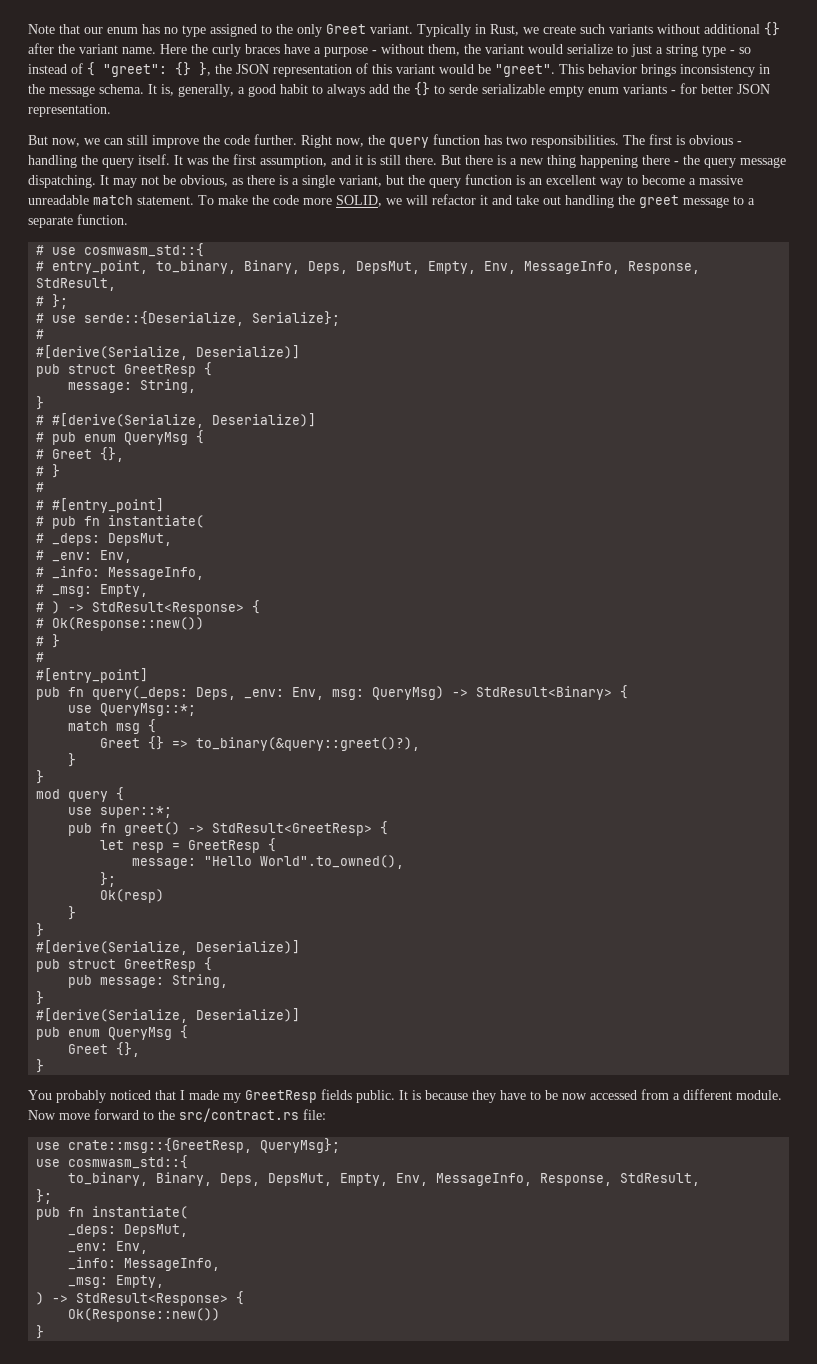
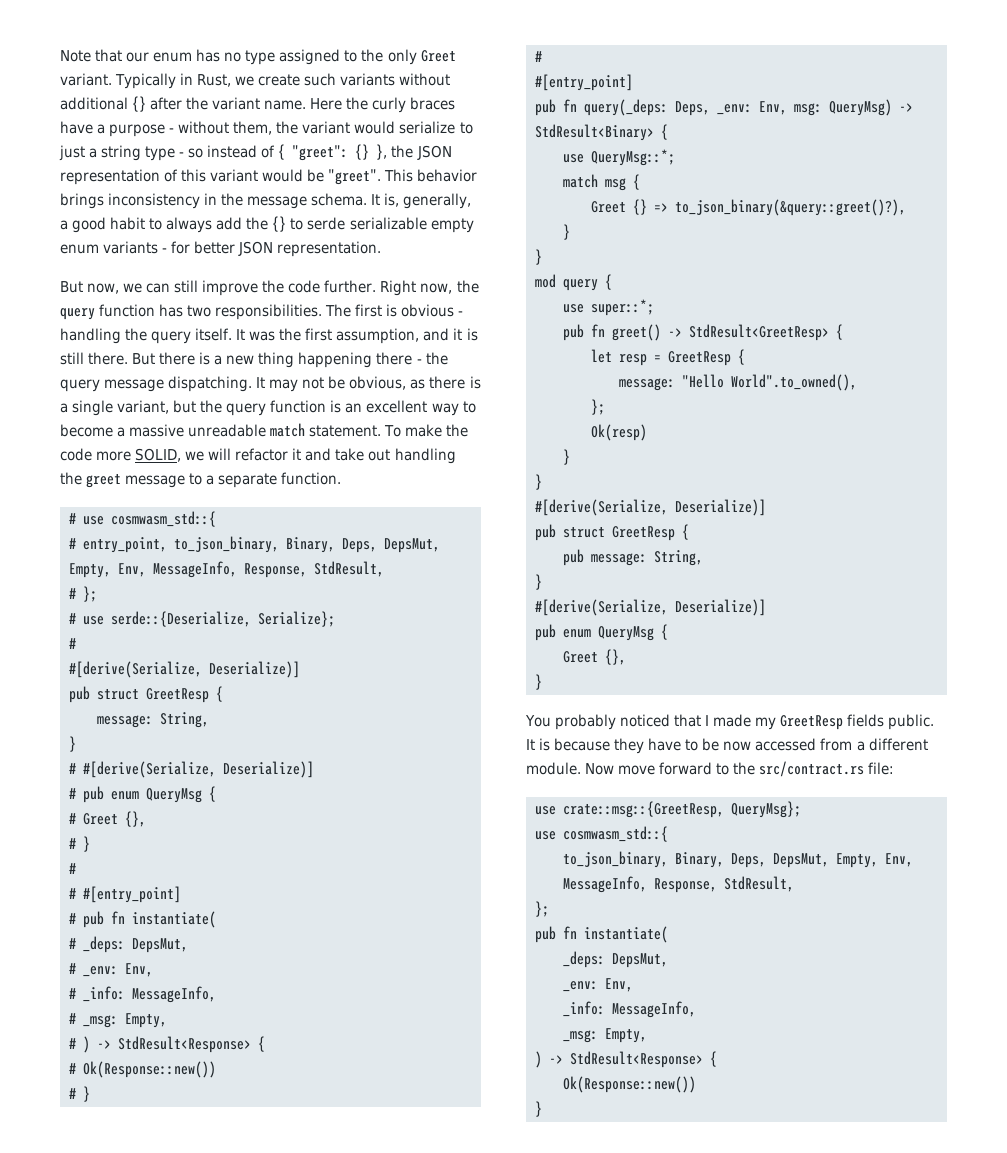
[156,260,237,274] to_binary, -> [174,536,279,553] to_json_binary,
[196,737,421,751] to_binary(&query::greet()?), -> [675,199,906,216] to_json_binary(&query::greet()?),
[68,1172,149,1186] to_binary, -> [563,851,668,868] to_json_binary,

